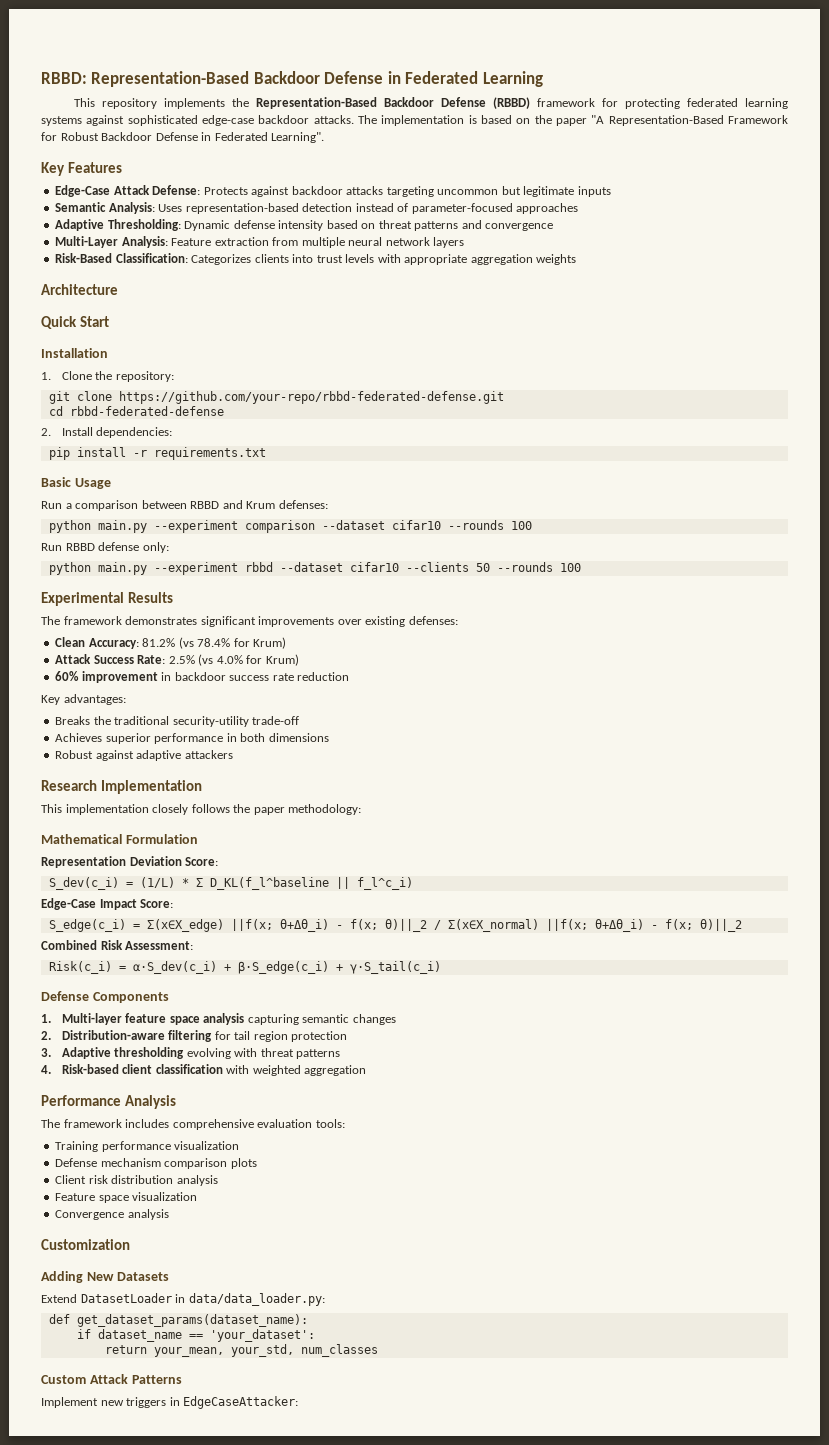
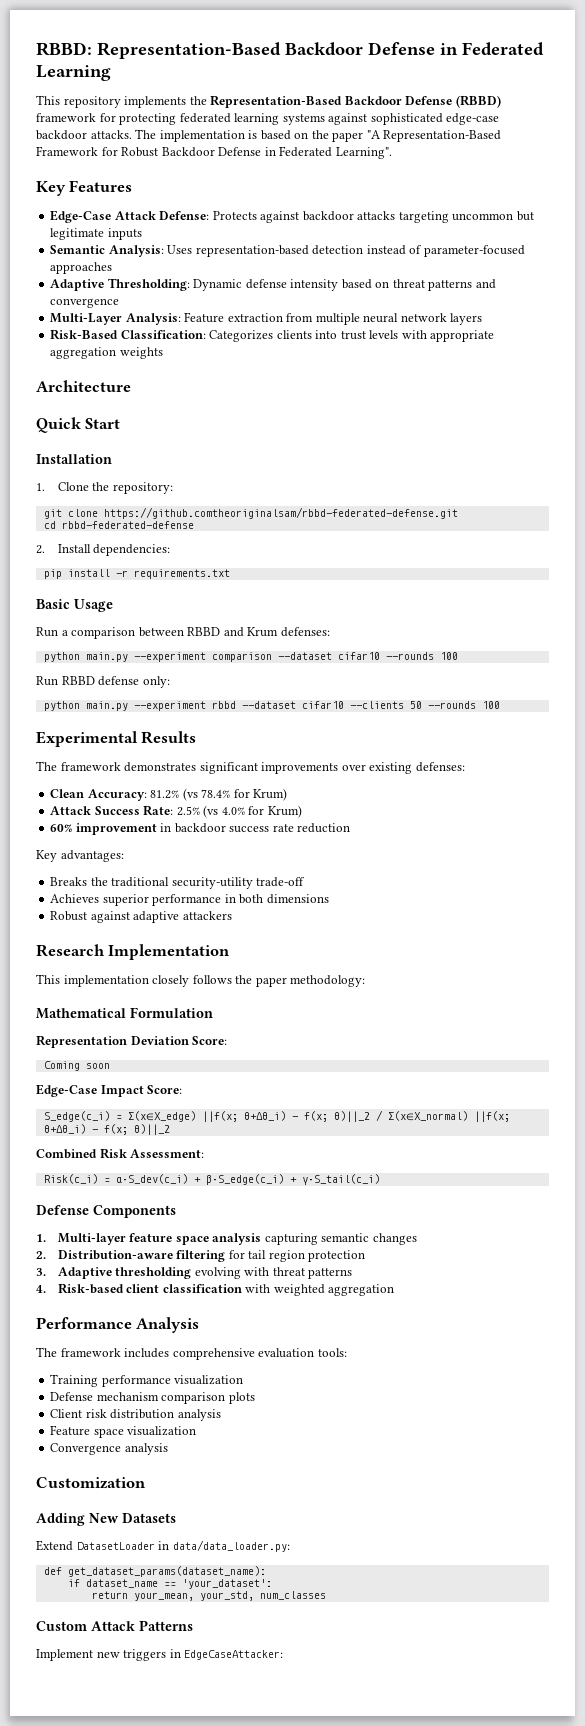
[118,391,504,404] https://github.com/your-repo/rbbd-federated-defense.git -> [103,507,458,519] https://github.comtheoriginalsam/rbbd-federated-defense.git
[48,877,413,890] S_dev(c_i) = (1/L) * Σ D_KL(f_l^baseline || f_l^c_i) -> [43,1061,110,1071] Coming soon

